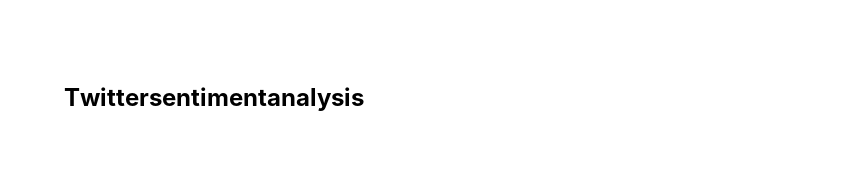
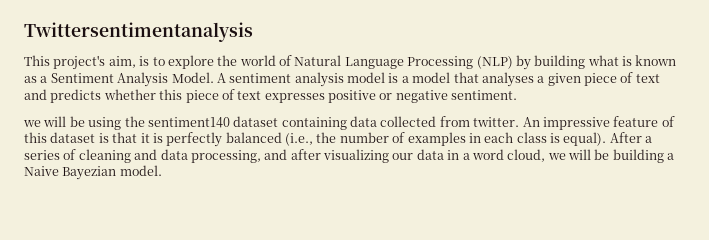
(364, 99) none -> [24,55,677,70] [24,72,660,87] [24,89,518,103] [23,116,675,130] [24,132,653,147] [24,149,675,163] [24,165,162,180] // This project's aim, is to explore the world of Natural Language Processing (NLP) by building what is known as a Sentiment Analysis Model. A sentiment analysis model is a model that analyses a given piece of text and predicts whether this piece of text expresses positive or negative sentiment. // we will be using the sentiment140 dataset containing data collected from twitter. An impressive feature of this dataset is that it is perfectly balanced (i.e., the number of examples in each class is equal). After a series of cleaning and data processing, and after visualizing our data in a word cloud, we will be building a Naive Bayezian model.

